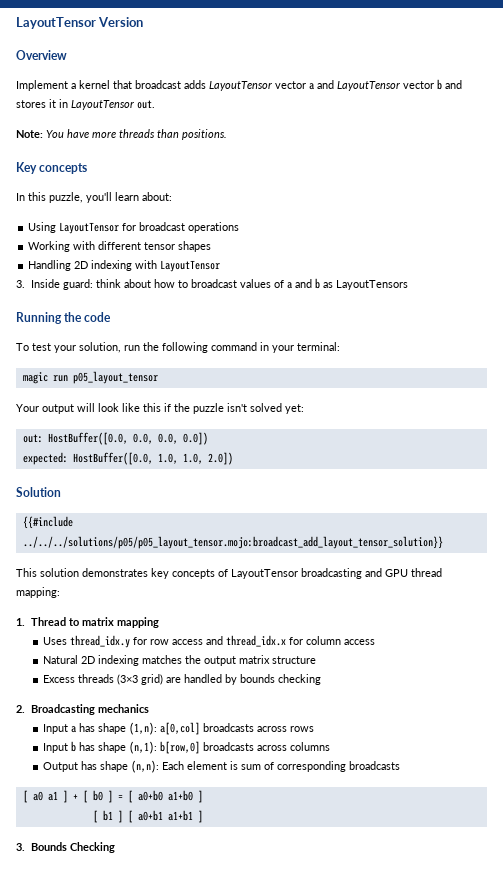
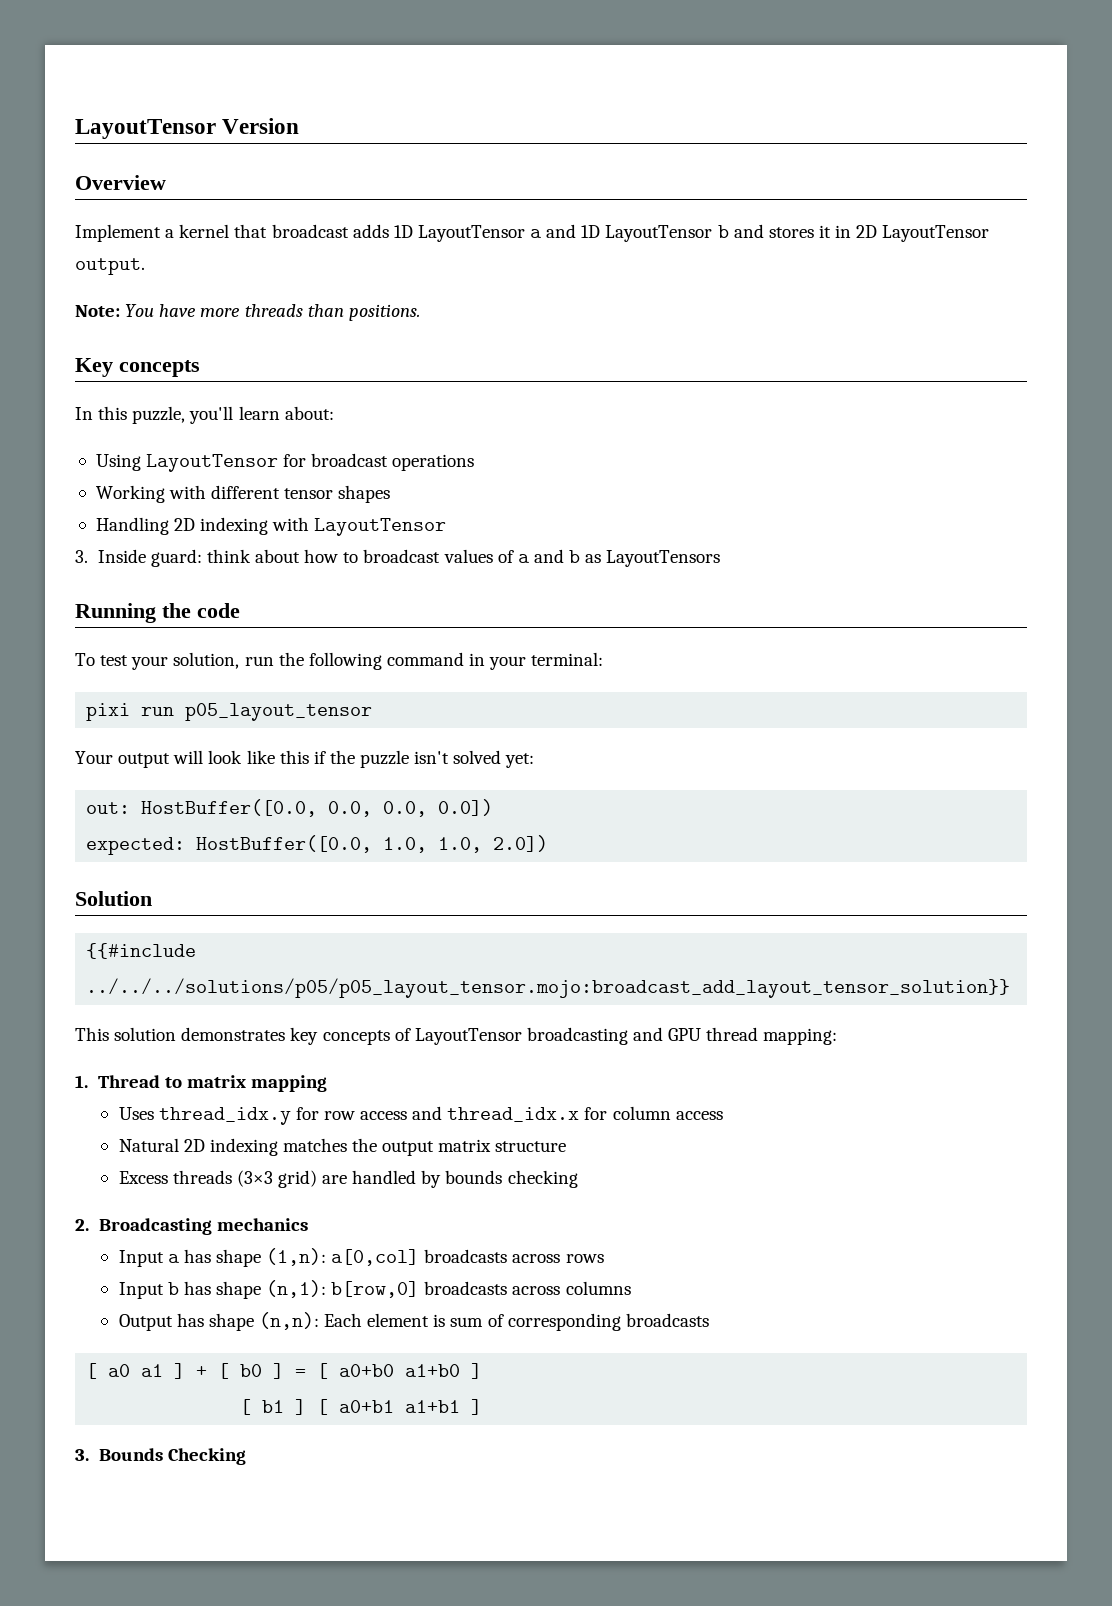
[209,80,434,91] LayoutTensor vector a and LayoutTensor vector -> [393,224,713,242] 1D LayoutTensor a and 1D LayoutTensor
[71,100,155,110] LayoutTensor out. -> [856,225,990,242] [75,258,145,275] 2D LayoutTensor output.
[22,372,48,384] magic -> [86,703,131,721] pixi

